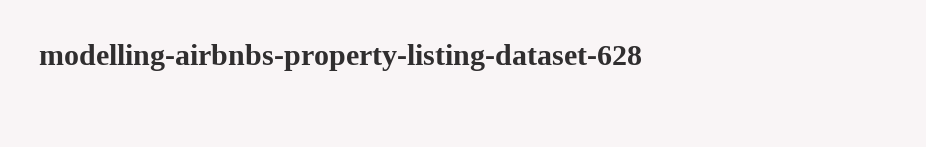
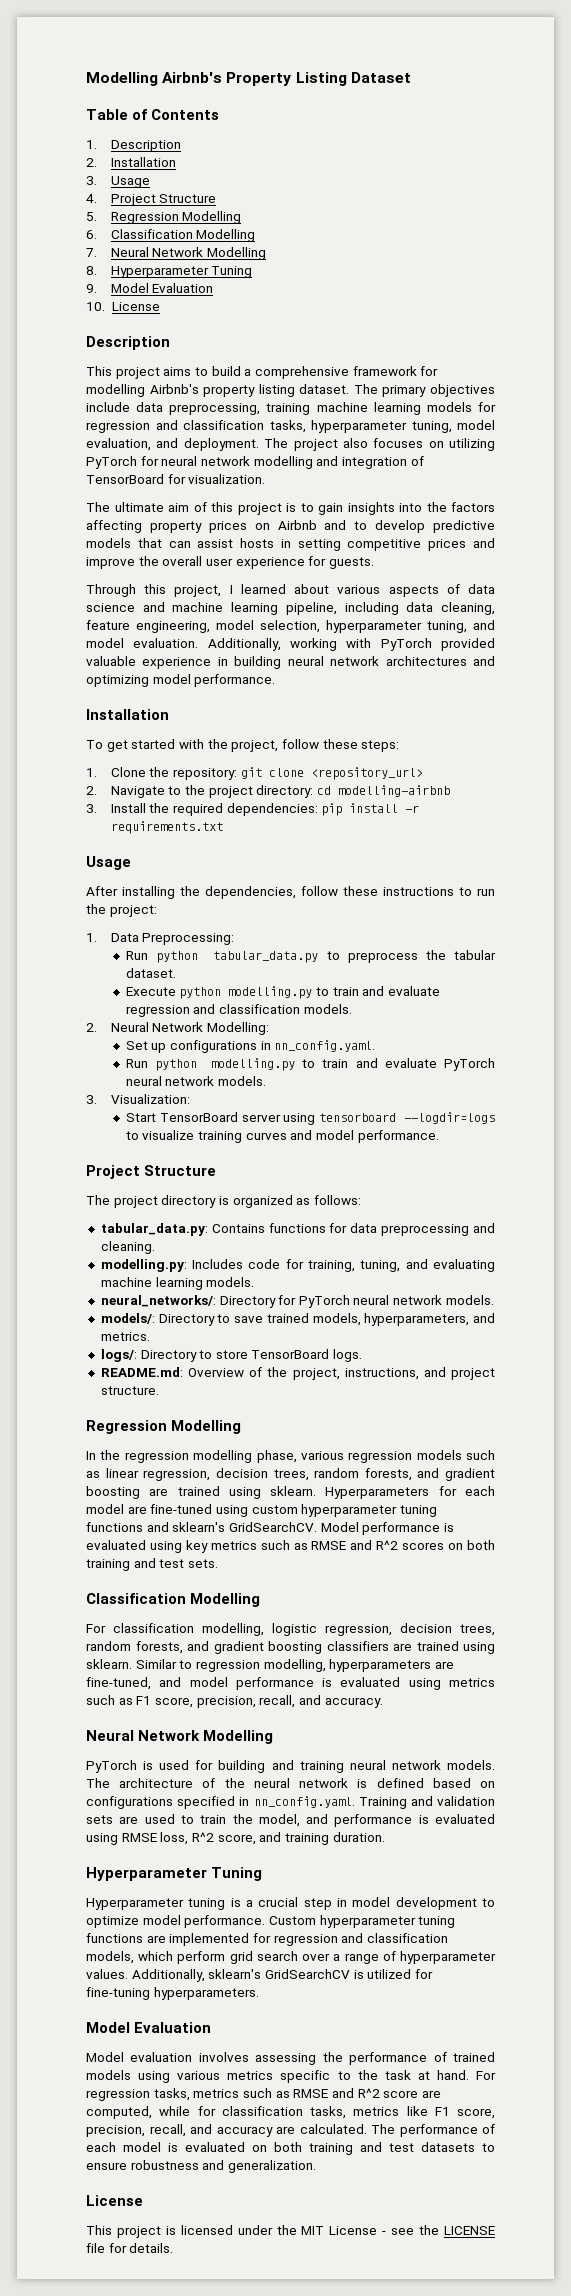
[39,44,642,71] modelling-airbnbs-property-listing-dataset-628 -> [86,72,411,86] [86,109,220,120] [86,140,181,152] [86,157,176,167] [86,176,150,188] [86,194,217,206] [86,211,242,224] [86,229,256,242] [86,247,267,260] [86,266,253,278] [86,283,214,293] [86,302,160,311] [86,336,170,350] [86,366,439,379] [86,384,495,397] [86,402,497,415] [86,420,495,433] [86,438,495,451] [86,456,424,469] [86,474,266,484] [86,502,495,515] [86,520,495,533] [86,538,495,551] [86,556,374,569] [86,584,496,597] [86,602,496,615] [86,620,495,633] [86,638,495,651] [86,656,496,669] [86,674,276,687] [86,709,169,720] [86,739,400,752] [86,767,423,780] [86,785,451,798] [86,803,420,816] [110,821,223,834] [86,856,131,870] [86,886,495,899] [86,904,157,917] [86,933,235,945] [125,950,496,963] [125,968,176,978] [125,986,440,999] [125,1004,352,1017] [86,1022,270,1035] [125,1040,376,1053] [125,1058,495,1071] [125,1076,266,1086] [86,1094,190,1104] [125,1112,495,1125] [125,1130,439,1143] [86,1165,217,1179] [86,1195,361,1208] [100,1223,495,1236] [100,1241,155,1254] [100,1259,496,1272] [100,1277,255,1290] [100,1295,494,1308] [100,1313,495,1326] [100,1332,150,1341] [100,1349,363,1362] [100,1367,495,1380] [100,1386,159,1395] [86,1420,242,1434] [86,1450,495,1463] [86,1468,495,1481] [86,1486,495,1499] [86,1504,437,1517] [86,1522,454,1535] [86,1540,496,1553] [86,1558,218,1571] [86,1593,261,1607] [86,1623,495,1636] [86,1641,495,1654] [86,1659,454,1672] [86,1677,495,1690] [86,1695,383,1708] [86,1730,274,1744] [86,1760,495,1773] [86,1778,496,1788] [86,1796,496,1809] [86,1814,496,1827] [86,1832,385,1845] [86,1867,263,1881] [86,1897,495,1910] [86,1915,456,1928] [86,1933,448,1946] [86,1951,497,1964] [86,1969,433,1982] [86,1987,259,2000] [86,2022,212,2033] [86,2052,496,2065] [86,2070,497,2083] [86,2088,441,2101] [86,2106,495,2119] [86,2124,495,2137] [86,2142,495,2155] [86,2160,316,2173] [86,2195,143,2206] [86,2225,496,2238] [86,2243,174,2253] Modelling Airbnb's Property Listing Dataset // Table of Contents // 1. Description // 2. Installation // 3. Usage // 4. Project Structure // 5. Regression Modelling // 6. Classification Modelling // 7. Neural Network Modelling // 8. Hyperparameter Tuning // 9. Model Evaluation // 10. License // Description // This project aims to build a comprehensive framework for modelling Airbnb's property listing dataset. The primary objectives include data preprocessing, training machine learning models for regression and classification tasks, hyperparameter tuning, model evaluation, and deployment. The project also focuses on utilizing PyTorch for neural network modelling and integration of TensorBoard for visualization. // The ultimate aim of this project is to gain insights into the factors affecting property prices on Airbnb and to develop predictive models that can assist hosts in setting competitive prices and improve the overall user experience for guests. // Through this project, I learned about various aspects of data science and machine learning pipeline, including data cleaning, feature engineering, model selection, hyperparameter tuning, and model evaluation. Additionally, working with PyTorch provided valuable experience in building neural network architectures and optimizing model performance. // Installation // To get started with the project, follow these steps: // 1. Clone the repository: git clone <repository_url> // 2. Navigate to the project directory: cd modelling-airbnb // 3. Install the required dependencies: pip install -r requirements.txt // Usage // After installing the dependencies, follow these instructions to run the project: // 1. Data Preprocessing: // Run python tabular_data.py to preprocess the tabular dataset. // Execute python modelling.py to train and evaluate regression and classification models. // 2. Neural Network Modelling: // Set up configurations in nn_config.yaml. // Run python modelling.py to train and evaluate PyTorch neural network models. // 3. Visualization: // Start TensorBoard server using tensorboard --logdir=logs to visualize training curves and model performance. // Project Structure // The project directory is organized as follows: // tabular_data.py: Contains functions for data preprocessing and cleaning. // modelling.py: Includes code for training, tuning, and evaluating machine learning models. // neural_networks/: Directory for PyTorch neural network models. // models/: Directory to save trained models, hyperparameters, and metrics. // logs/: Directory to store TensorBoard logs. // README.md: Overview of the project, instructions, and project structure. // Regression Modelling // In the regression modelling phase, various regression models such as linear regression, decision trees, random forests, and gradient boosting are trained using sklearn. Hyperparameters for each model are fine-tuned using custom hyperparameter tuning functions and sklearn's GridSearchCV. Model performance is evaluated using key metrics such as RMSE and R^2 scores on both training and test sets. // Classification Modelling // For classification modelling, logistic regression, decision trees, random forests, and gradient boosting classifiers are trained using sklearn. Similar to regression modelling, hyperparameters are fine-tuned, and model performance is evaluated using metrics such as F1 score, precision, recall, and accuracy. // Neural Network Modelling // PyTorch is used for building and training neural network models. The architecture of the neural network is defined based on configurations specified in nn_config.yaml. Training and validation sets are used to train the model, and performance is evaluated using RMSE loss, R^2 score, and training duration. // Hyperparameter Tuning // Hyperparameter tuning is a crucial step in model development to optimize model performance. Custom hyperparameter tuning functions are implemented for regression and classification models, which perform grid search over a range of hyperparameter values. Additionally, sklearn's GridSearchCV is utilized for fine-tuning hyperparameters. // Model Evaluation // Model evaluation involves assessing the performance of trained models using various metrics specific to the task at hand. For regression tasks, metrics such as RMSE and R^2 score are computed, while for classification tasks, metrics like F1 score, precision, recall, and accuracy are calculated. The performance of each model is evaluated on both training and test datasets to ensure robustness and generalization. // License // This project is licensed under the MIT License - see the LICENSE file for details.

